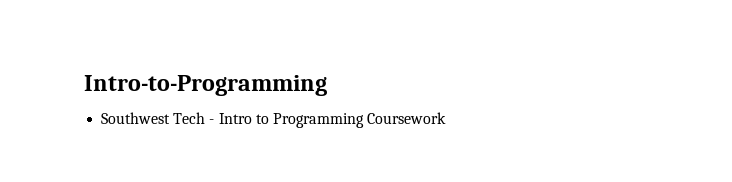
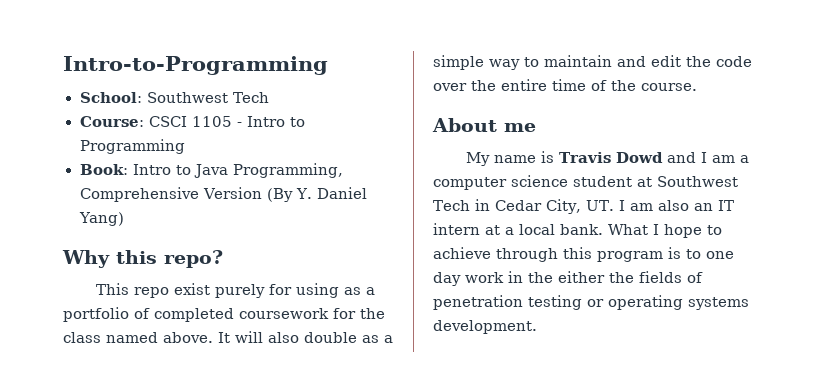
[101,112,206,124] Southwest Tech -> [79,92,270,103] [79,116,232,127] School: Southwest Tech // Course: CSCI 1105
[367,112,447,124] Coursework -> [79,163,343,178] [79,187,368,202] [78,212,125,226] [62,250,223,268] [96,283,376,298] [63,307,385,322] [63,331,393,343] [433,55,752,70] [433,79,697,91] [432,118,536,132] [466,151,750,166] [433,175,738,190] [433,199,734,214] [433,223,722,238] [433,247,734,262] [433,271,703,286] [433,295,749,310] [433,320,537,334] // Book: Intro to Java Programming, Comprehensive Version (By Y. Daniel Yang) // Why this repo? // This repo exist purely for using as a portfolio of completed coursework for the class named above. It will also double as a simple way to maintain and edit the code over the entire time of the course. // About me // My name is Travis Dowd and I am a computer science student at Southwest Tech in Cedar City, UT. I am also an IT intern at a local bank. What I hope to achieve through this program is to one day work in the either the fields of penetration testing or operating systems development.

